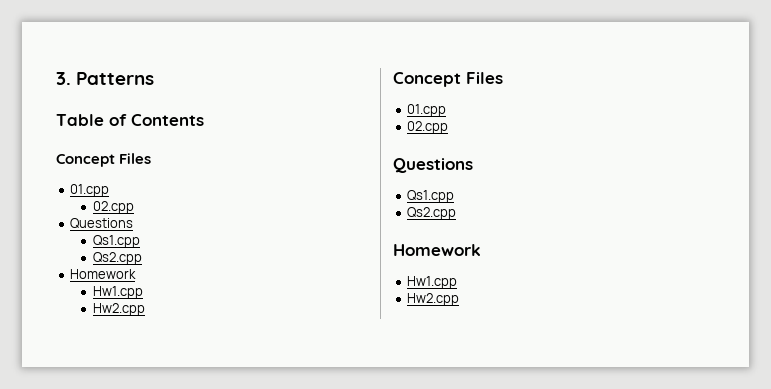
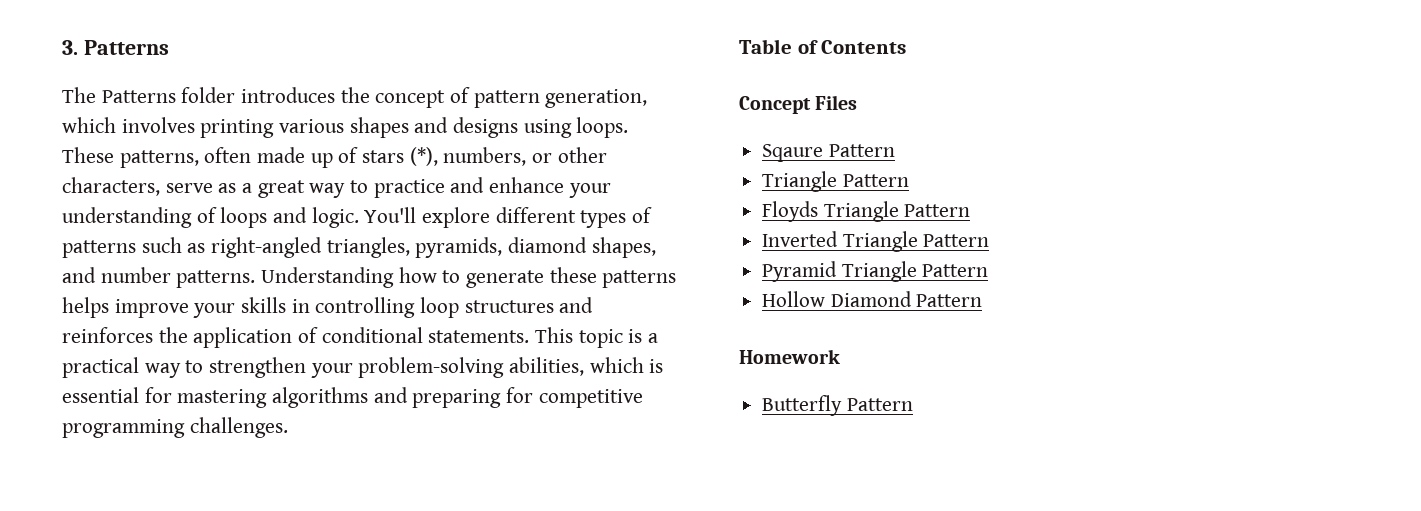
(155, 78) none -> [62,87,648,108] [62,117,629,138] [62,147,607,168] [62,177,611,198] [62,207,653,228] [62,237,656,258] [62,267,677,288] [62,297,594,318] [62,327,659,348] [62,357,664,378] [62,387,643,408] [62,417,288,438] // The Patterns folder introduces the concept of pattern generation, which involves printing various shapes and designs using loops. These patterns, often made up of stars (*), numbers, or other characters, serve as a great way to practice and enhance your understanding of loops and logic. You'll explore different types of patterns such as right-angled triangles, pyramids, diamond shapes, and number patterns. Understanding how to generate these patterns helps improve your skills in controlling loop structures and reinforces the application of conditional statements. This topic is a practical way to strengthen your problem-solving abilities, which is essential for mastering algorithms and preparing for competitive programming challenges.
[70,184,110,197] [93,201,135,214] [70,218,134,229] [93,235,141,248] [93,252,143,265] [70,269,137,279] [93,286,144,299] [93,303,146,316] [393,72,503,87] [407,104,447,117] [407,121,449,134] [393,158,473,173] [407,190,455,203] [407,207,457,220] [393,244,481,256] [407,276,458,289] [407,293,460,306] 01.cpp // 02.cpp // Questions // Qs1.cpp // Qs2.cpp // Homework // Hw1.cpp // Hw2.cpp // Concept Files // 01.cpp // 02.cpp // Questions // Qs1.cpp // Qs2.cpp // Homework // Hw1.cpp // Hw2.cpp -> [762,144,895,162] [762,171,909,192] [762,201,971,222] [762,231,990,252] [762,261,989,282] [762,291,983,307] [739,349,840,364] [762,395,913,416] Sqaure Pattern // Triangle Pattern // Floyds Triangle Pattern // Inverted Triangle Pattern // Pyramid Triangle Pattern // Hollow Diamond Pattern // Homework // Butterfly Pattern

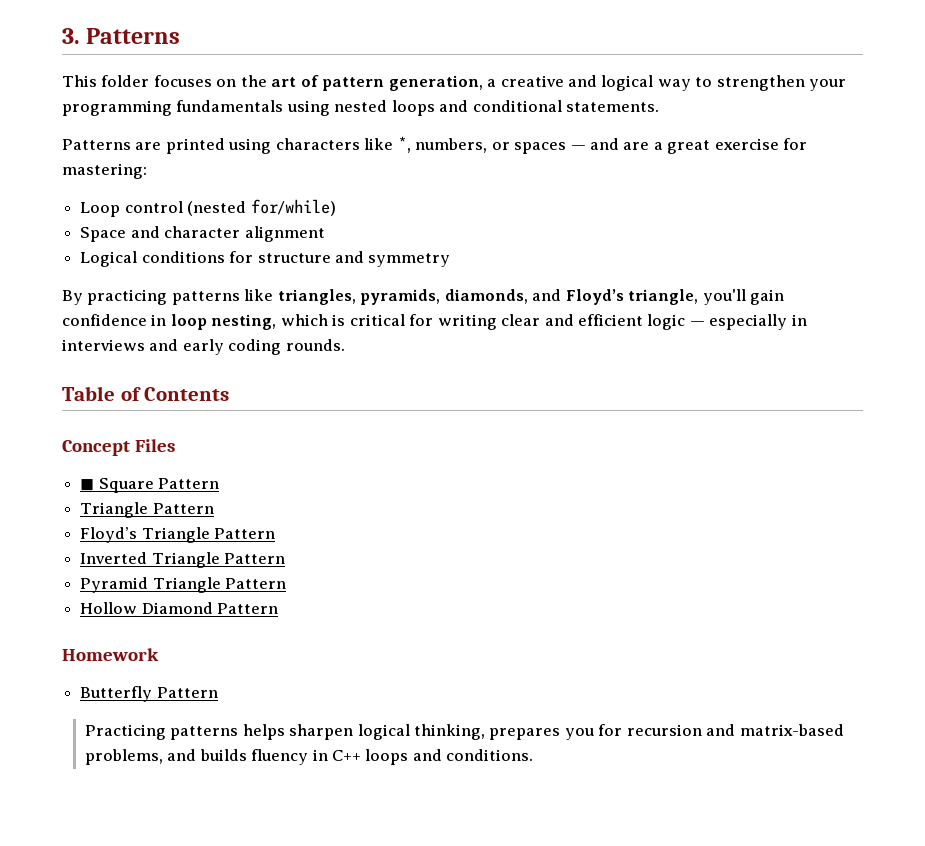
[62,87,648,108] [62,117,629,138] [62,147,607,168] [62,177,611,198] [62,207,653,228] [62,237,656,258] [62,267,677,288] [62,297,594,318] [62,327,659,348] [62,357,664,378] [62,387,643,408] [62,417,288,438] The Patterns folder introduces the concept of pattern generation, which involves printing various shapes and designs using loops. These patterns, often made up of stars (*), numbers, or other characters, serve as a great way to practice and enhance your understanding of loops and logic. You'll explore different types of patterns such as right-angled triangles, pyramids, diamond shapes, and number patterns. Understanding how to generate these patterns helps improve your skills in controlling loop structures and reinforces the application of conditional statements. This topic is a practical way to strengthen your problem-solving abilities, which is essential for mastering algorithms and preparing for competitive programming challenges. -> [62,75,847,91] [62,100,660,116] [62,136,808,154] [62,163,147,179] [80,199,336,217] [80,226,325,242] [80,251,451,267] [62,289,785,305] [62,314,807,330] [62,339,345,355] This folder focuses on the art of pattern generation, a creative and logical way to strengthen your programming fundamentals using nested loops and conditional statements. // Patterns are printed using characters like *, numbers, or spaces — and are a great exercise for mastering: // Loop control (nested for/while) // Space and character alignment // Logical conditions for structure and symmetry // By practicing patterns like triangles, pyramids, diamonds, and Floyd’s triangle, you'll gain confidence in loop nesting, which is critical for writing clear and efficient logic — especially in interviews and early coding rounds.
[762,144,824,162] Sqaure -> [80,478,154,493] ◼ Square
[762,201,819,222] Floyds -> [80,527,138,543] Floyd’s
(913, 404) none -> [84,724,844,740] [84,749,534,765] // Practicing patterns helps sharpen logical thinking, prepares you for recursion and matrix-based problems, and builds fluency in C++ loops and conditions.

